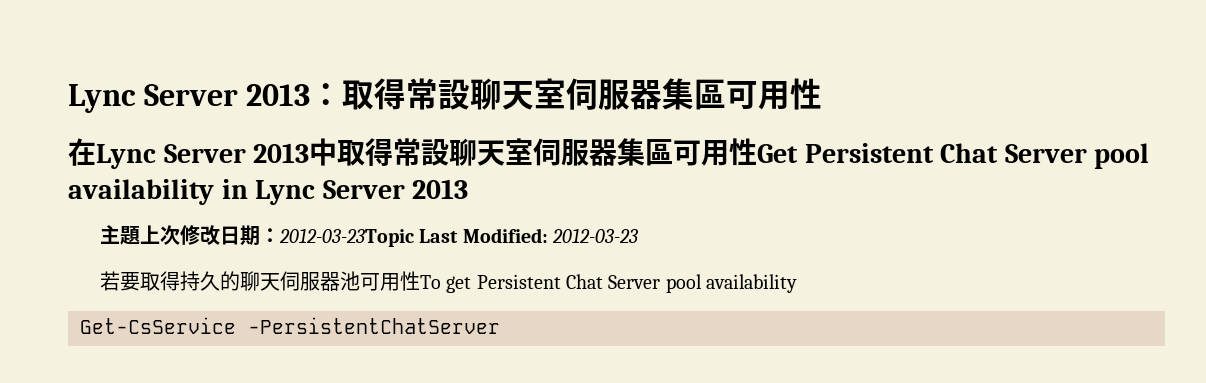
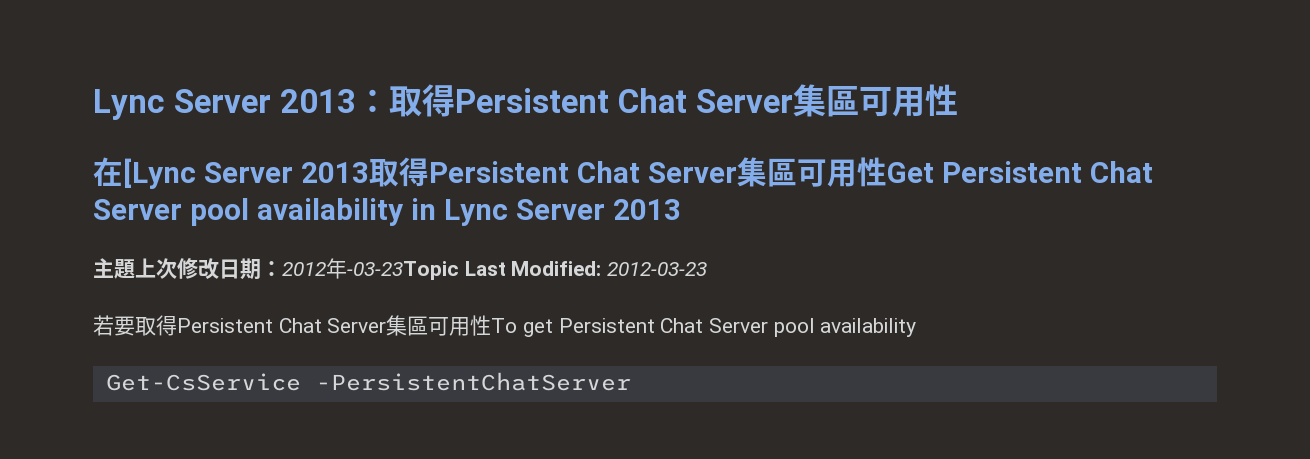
[406,78,663,110] 常設聊天室伺服器 -> [454,88,793,113] Persistent Chat Server
[96,138,618,169] Lync Server 2013中取得常設聊天室伺服器 -> [123,157,737,189] [Lync Server 2013取得Persistent Chat Server
[278,228,414,247] 2012-03-23Topic -> [282,258,459,280] 2012年-03-23Topic
[179,271,360,291] 持久的聊天伺服器池 -> [177,315,429,336] Persistent Chat Server集區

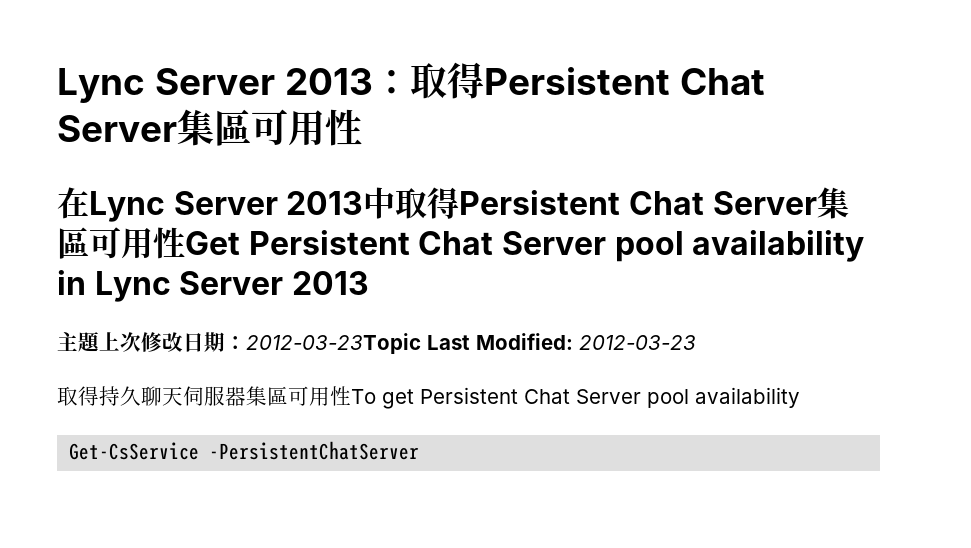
[123,158,369,189] [Lync Server 2013 -> [89,187,396,222] Lync Server 2013中
[282,258,459,280] 2012年-03-23Topic -> [246,333,421,354] 2012-03-23Topic
[93,315,387,336] 若要取得Persistent Chat Server -> [57,386,246,406] 取得持久聊天伺服器

